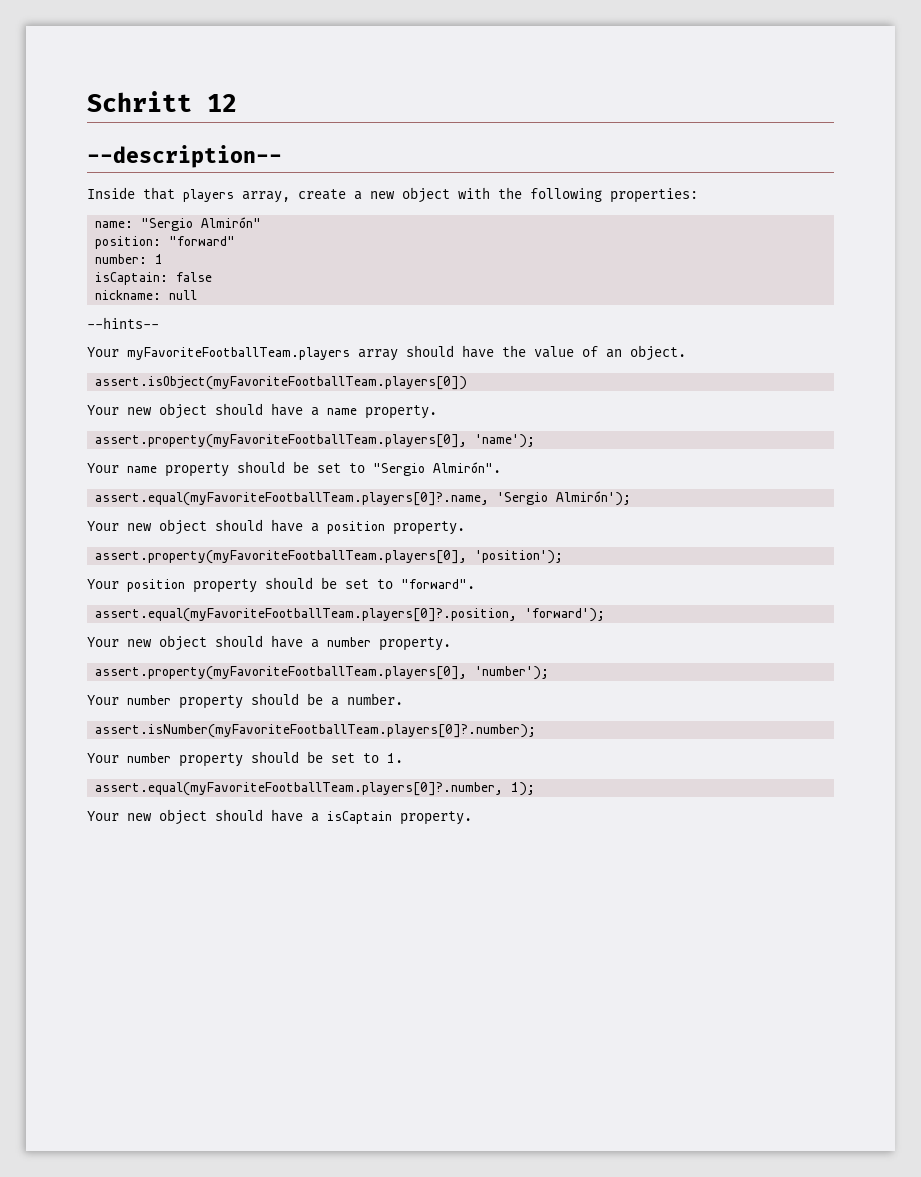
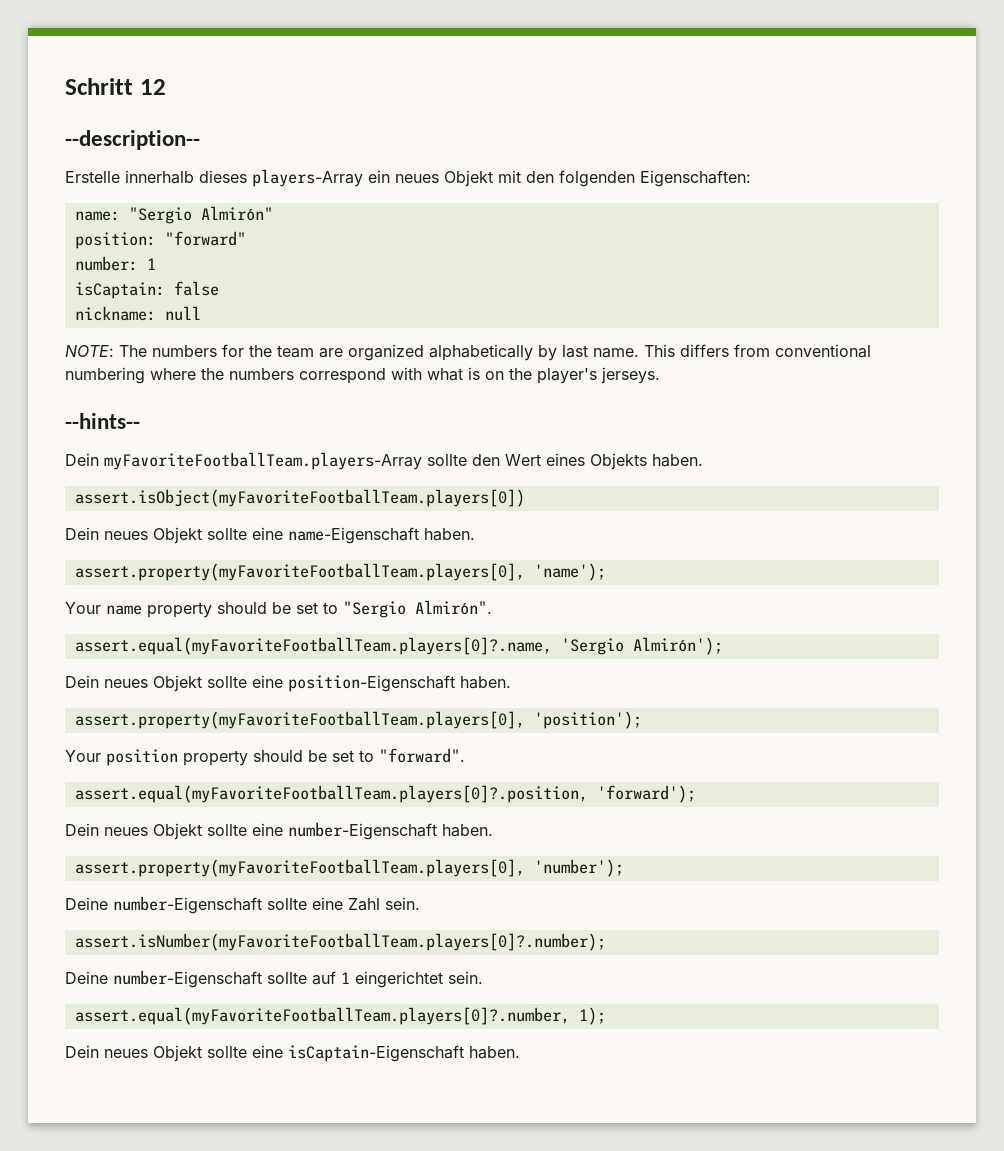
[87,187,698,203] Inside that players array, create a new object with the following properties: -> [65,169,751,187] Erstelle innerhalb dieses players-Array ein neues Objekt mit den folgenden Eigenschaften:
[87,317,159,329] [87,345,686,361] [95,376,468,390] [87,403,437,419] --hints-- // Your myFavoriteFootballTeam.players array should have the value of an object. // assert.isObject(myFavoriteFootballTeam.players[0]) // Your new object should have a name property. -> [65,344,871,361] [65,367,660,384] [65,413,140,429] [65,452,703,470] [74,489,525,507] [65,527,475,544] NOTE: The numbers for the team are organized alphabetically by last name. This differs from conventional numbering where the numbers correspond with what is on the player's jerseys. // --hints-- // Dein myFavoriteFootballTeam.players-Array sollte den Wert eines Objekts haben. // assert.isObject(myFavoriteFootballTeam.players[0]) // Dein neues Objekt sollte eine name-Eigenschaft haben.
[87,519,465,535] Your new object should have a position property. -> [65,675,511,692] Dein neues Objekt sollte eine position-Eigenschaft haben.
[87,635,451,651] [95,666,550,680] [87,693,403,709] [95,724,537,738] [87,751,403,767] [95,782,536,796] [87,809,472,825] Your new object should have a number property. // assert.property(myFavoriteFootballTeam.players[0], 'number'); // Your number property should be a number. // assert.isNumber(myFavoriteFootballTeam.players[0]?.number); // Your number property should be set to 1. // assert.equal(myFavoriteFootballTeam.players[0]?.number, 1); // Your new object should have a isCaptain property. -> [65,822,493,840] [74,859,624,877] [65,896,420,914] [74,933,606,951] [65,970,483,988] [74,1007,606,1025] [65,1045,520,1062] Dein neues Objekt sollte eine number-Eigenschaft haben. // assert.property(myFavoriteFootballTeam.players[0], 'number'); // Deine number-Eigenschaft sollte eine Zahl sein. // assert.isNumber(myFavoriteFootballTeam.players[0]?.number); // Deine number-Eigenschaft sollte auf 1 eingerichtet sein. // assert.equal(myFavoriteFootballTeam.players[0]?.number, 1); // Dein neues Objekt sollte eine isCaptain-Eigenschaft haben.

